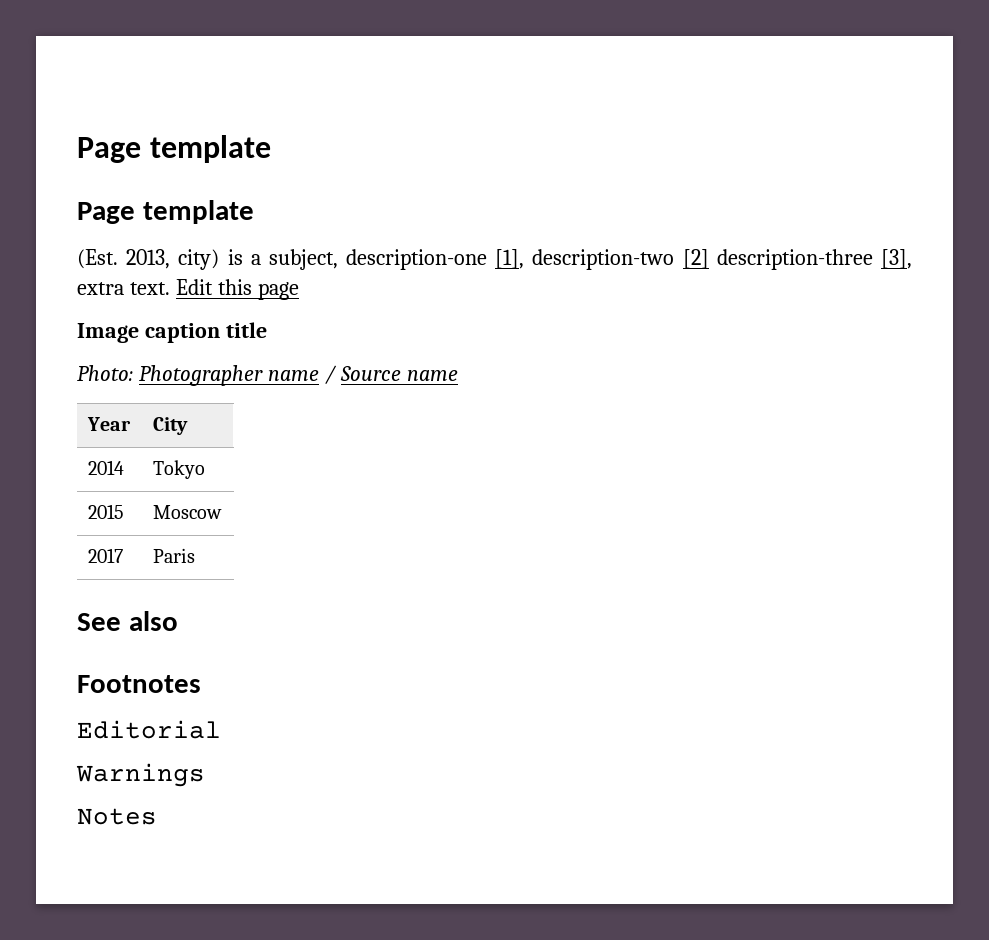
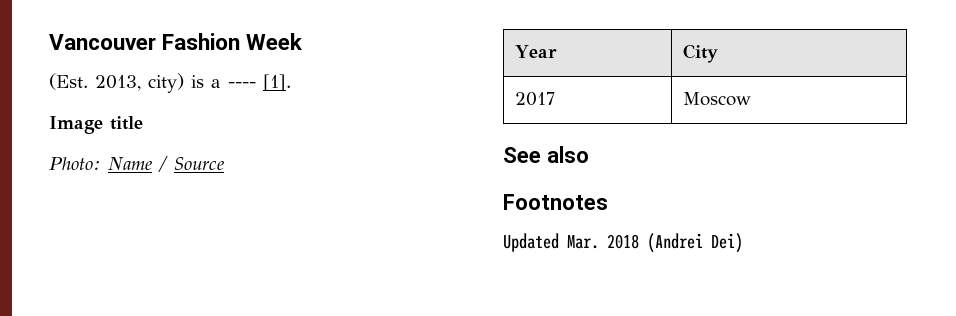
[77,135,271,163] [77,200,254,224] Page template // Page template -> [49,33,304,50] Vancouver Fashion Week
[268,249,912,270] [77,279,299,300] subject, description-one [1], description-two [2] description-three [3], extra text. Edit this page -> [228,74,291,91] ---- [1].
[144,323,220,343] caption -> (103, 125) none
[138,365,319,386] Photographer name -> [108,157,152,170] Name
[406,370,458,381] name -> (224, 163) none
[88,460,125,475] [153,460,206,479] [88,504,125,519] 2014 | Tokyo // 2015 -> [514,92,555,106] 2017
[88,548,124,563] [153,548,196,563] // 2017 | Paris -> (751, 99) none
[77,720,221,739] [76,763,205,787] [77,808,157,825] Editorial // Warnings // Notes -> [503,233,743,253] Updated Mar. 2018 (Andrei Dei)

